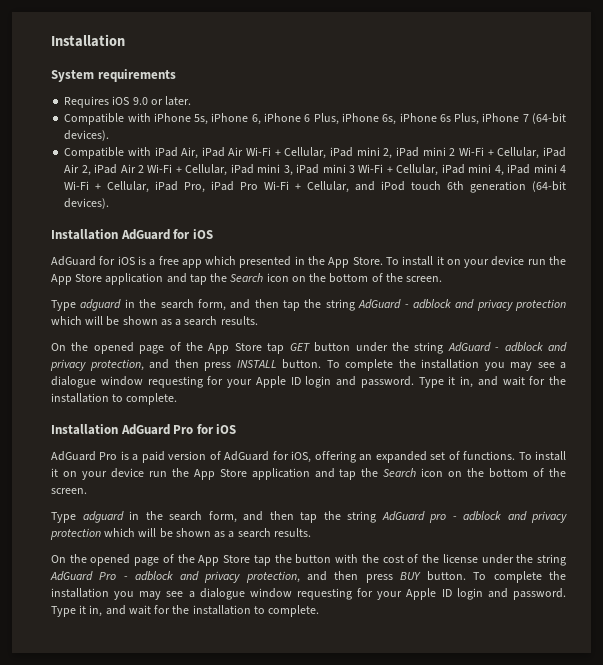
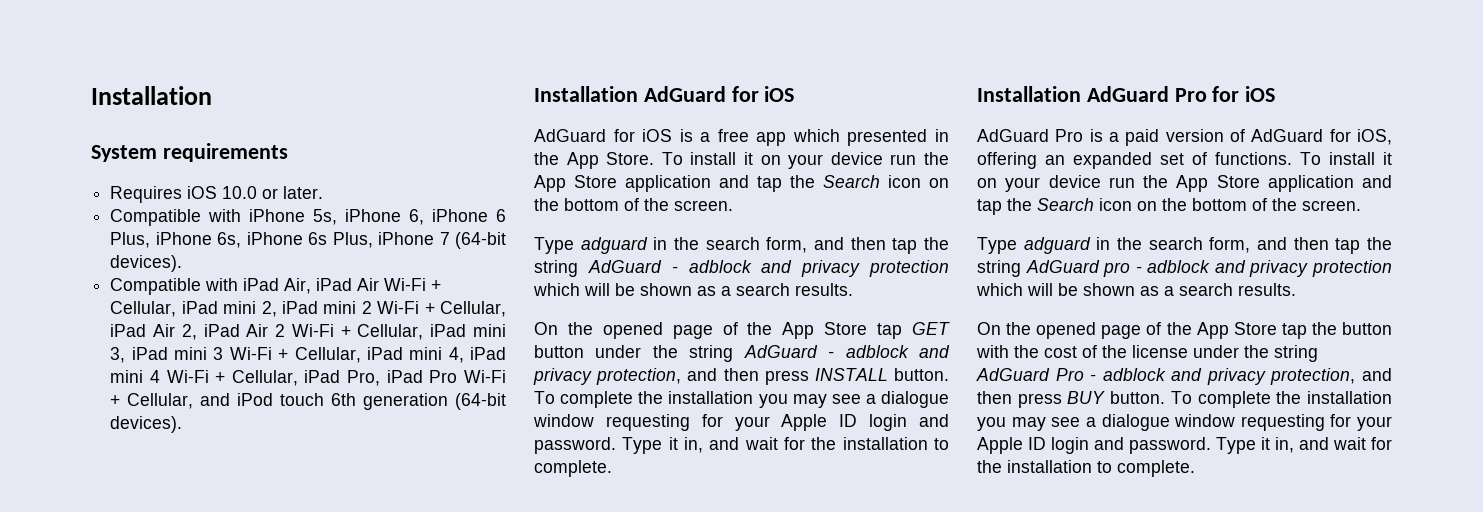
[132,97,148,105] 9.0 -> [222,186,258,199] 10.0

